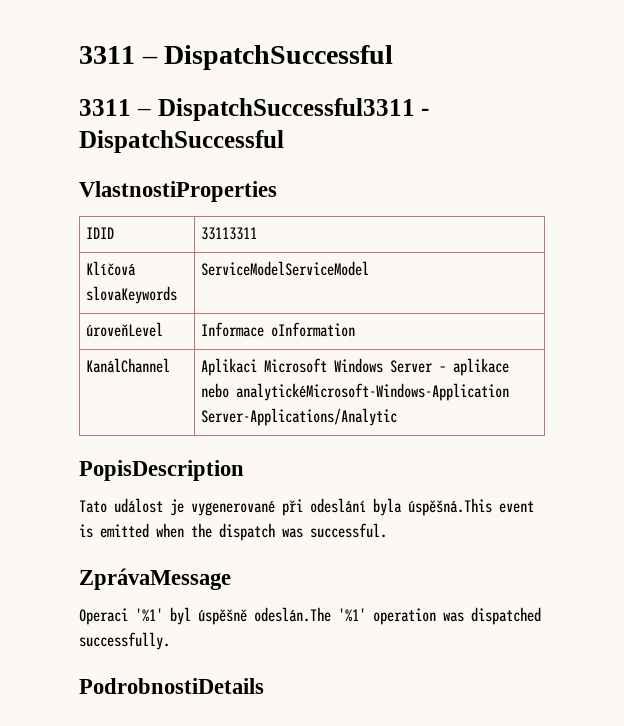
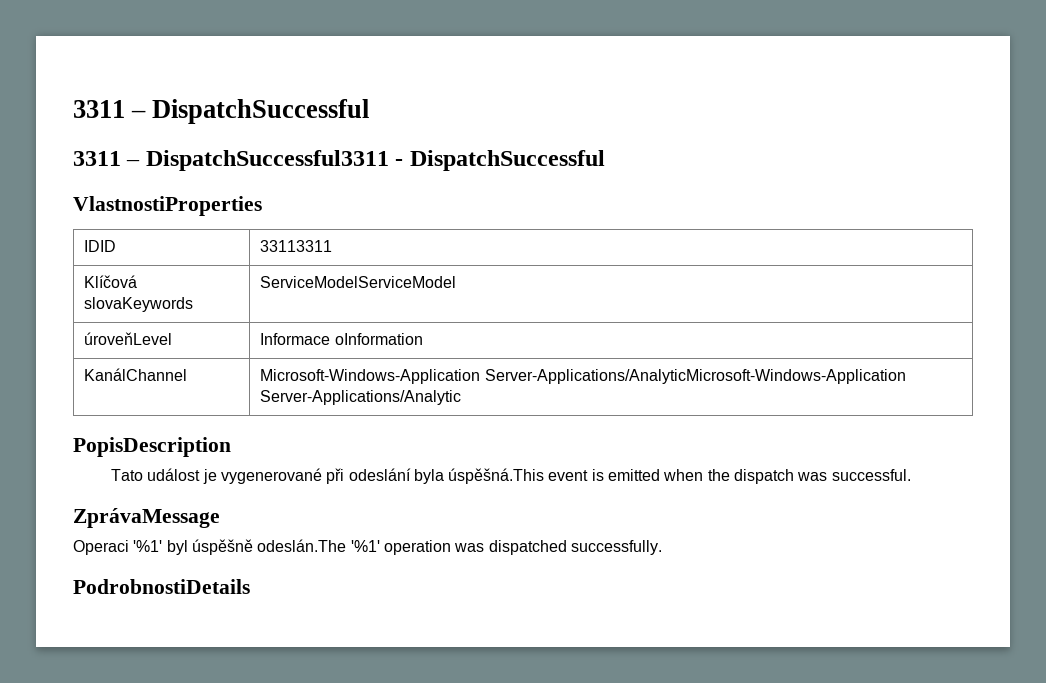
[201,358,510,376] [201,383,510,401] Aplikaci Microsoft Windows Server – aplikace nebo analytickéMicrosoft-Windows-Application -> [260,369,906,384] Microsoft-Windows-Application Server-Applications/AnalyticMicrosoft-Windows-Application

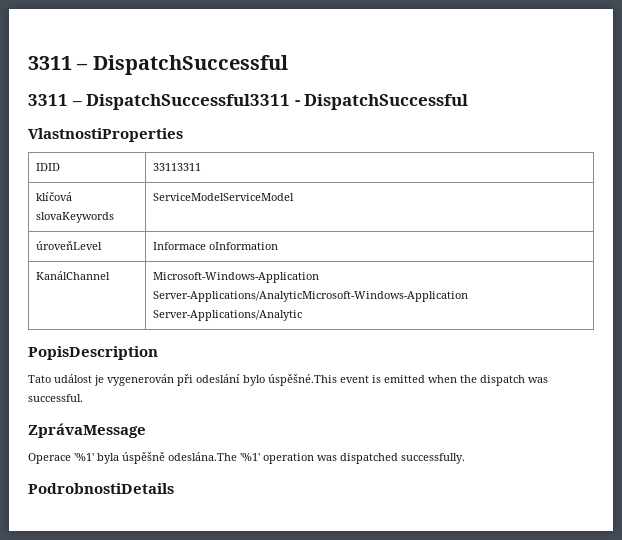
[84,275,138,288] Klíčová -> [35,192,72,201] klíčová
[220,468,322,484] vygenerované -> [107,374,174,386] vygenerován
[413,468,545,484] byla úspěšná.This -> [243,374,337,386] bylo úspěšné.This
[73,539,347,555] Operaci '%1' byl úspěšně odeslán.The -> [28,452,237,464] Operace '%1' byla úspěšně odeslána.The

